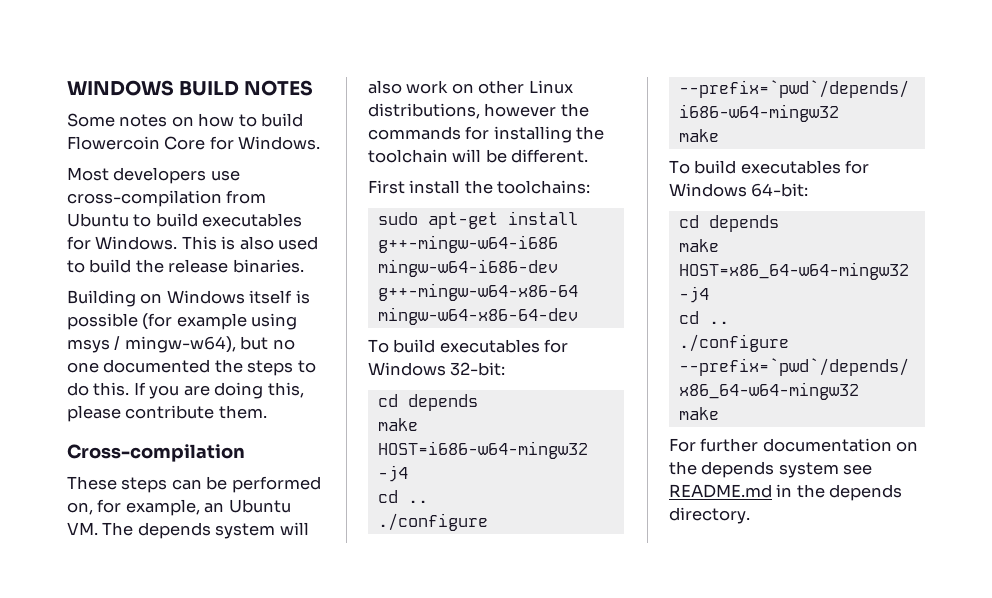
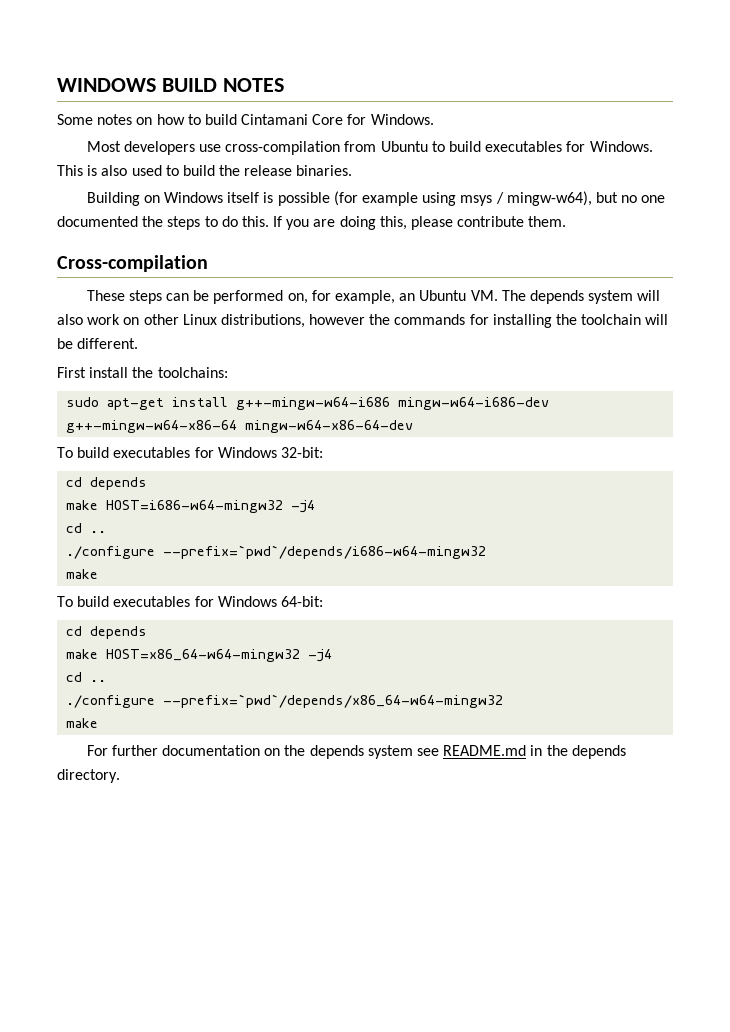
[67,136,160,150] Flowercoin -> [241,114,309,125] Cintamani

